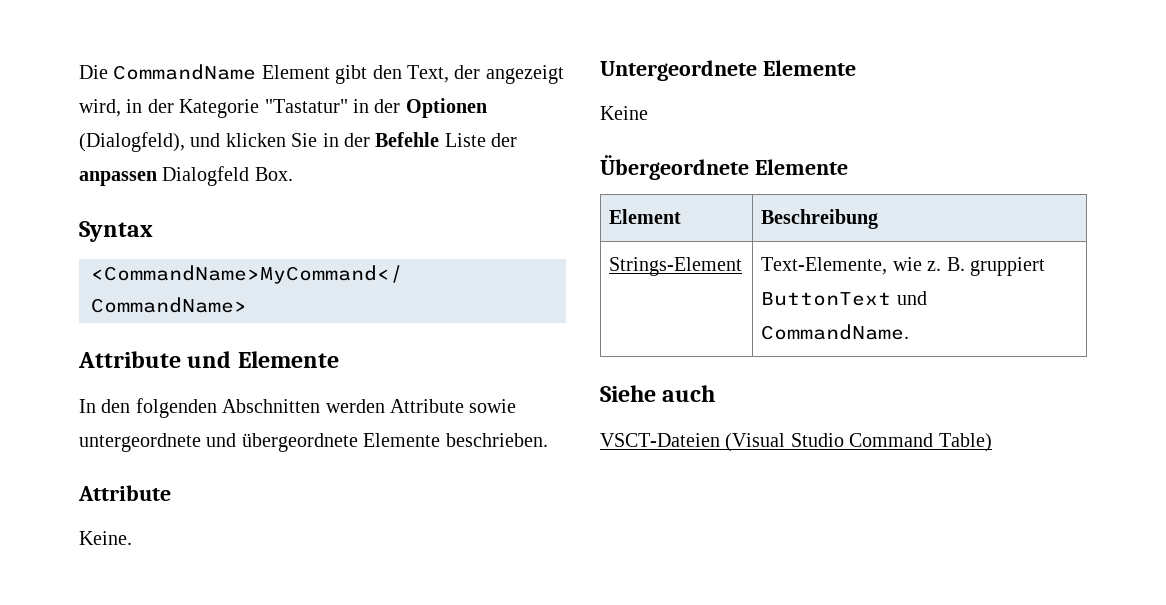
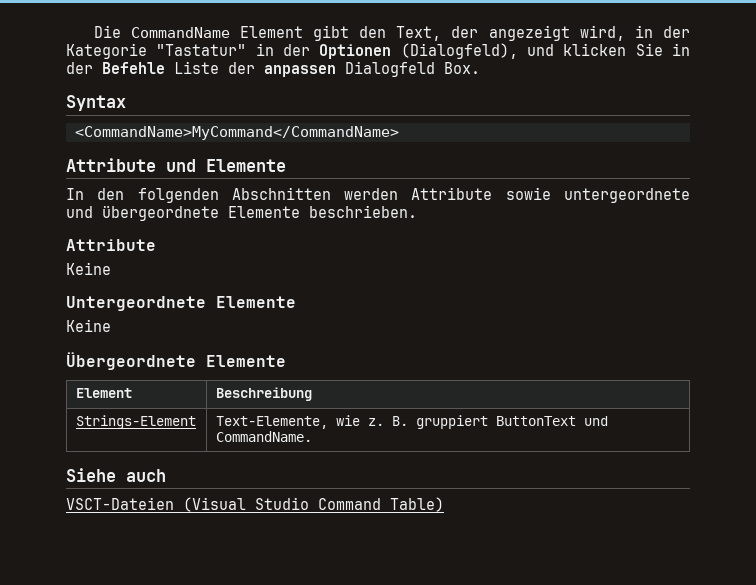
[79,531,132,545] Keine. -> [66,262,111,275] Keine

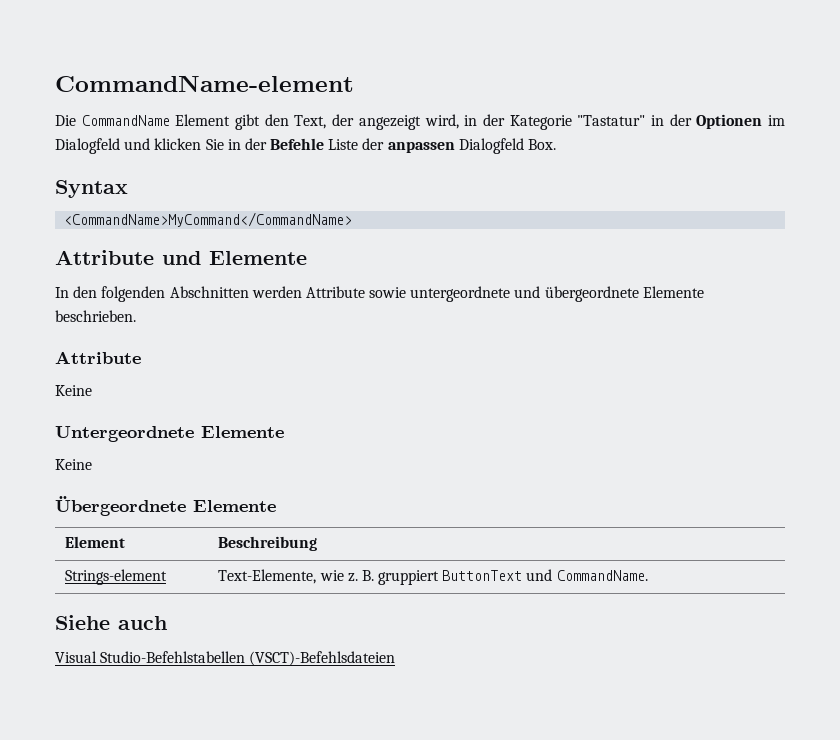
(93, 31) none -> [55,75,354,92] CommandName-element //
[400,43,518,59] (Dialogfeld), -> [768,115,785,126] [55,138,120,154] im Dialogfeld
[75,415,196,429] Strings-Element -> [65,569,168,585] Strings-element
[66,497,444,512] VSCT-Dateien (Visual Studio Command Table) -> [55,651,396,666] Visual Studio-Befehlstabellen (VSCT)-Befehlsdateien

